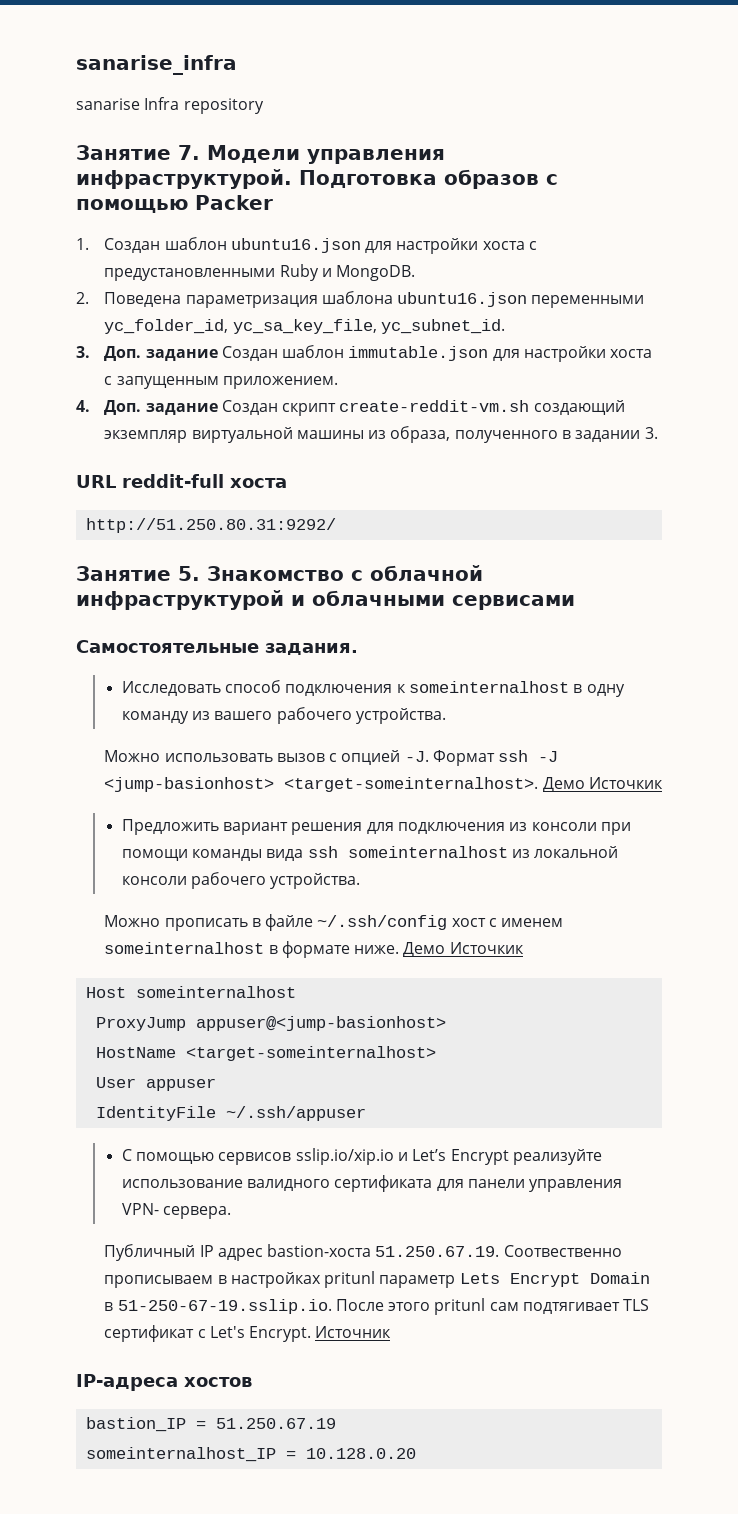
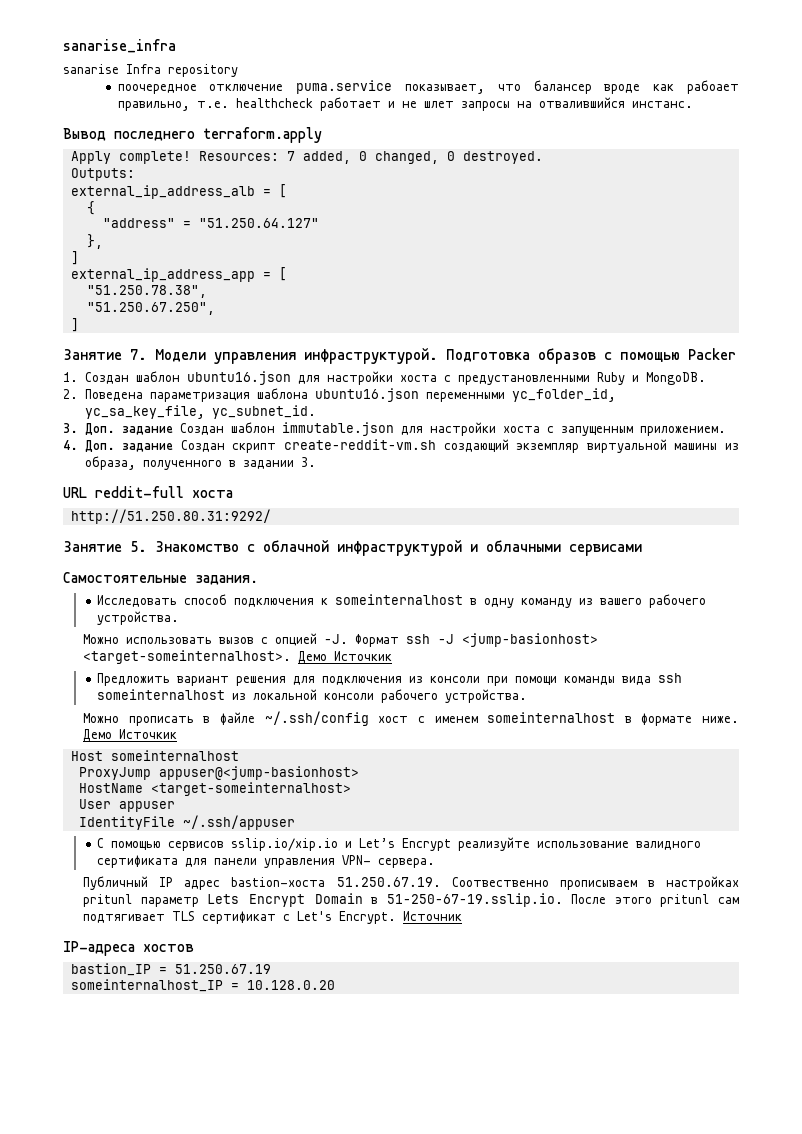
(264, 106) none -> [117,80,739,94] [117,97,693,111] [63,127,322,143] [70,151,543,164] [70,168,135,181] [70,184,287,199] [86,201,95,215] [102,218,319,228] [86,234,103,249] [70,251,79,265] [70,267,287,282] [86,285,207,298] [86,302,215,315] [70,318,79,332] // поочередное отключение puma.service показывает, что балансер вроде как рабоает правильно, т.е. healthcheck работает и не шлет запросы на отвалившийся инстанс. // Вывод последнего terraform.apply // Apply complete! Resources: 7 added, 0 changed, 0 destroyed. // Outputs: // external_ip_address_alb = [ // { // "address" = "51.250.64.127" // }, // ] // external_ip_address_app = [ // "51.250.78.38", // "51.250.67.250", // ]

